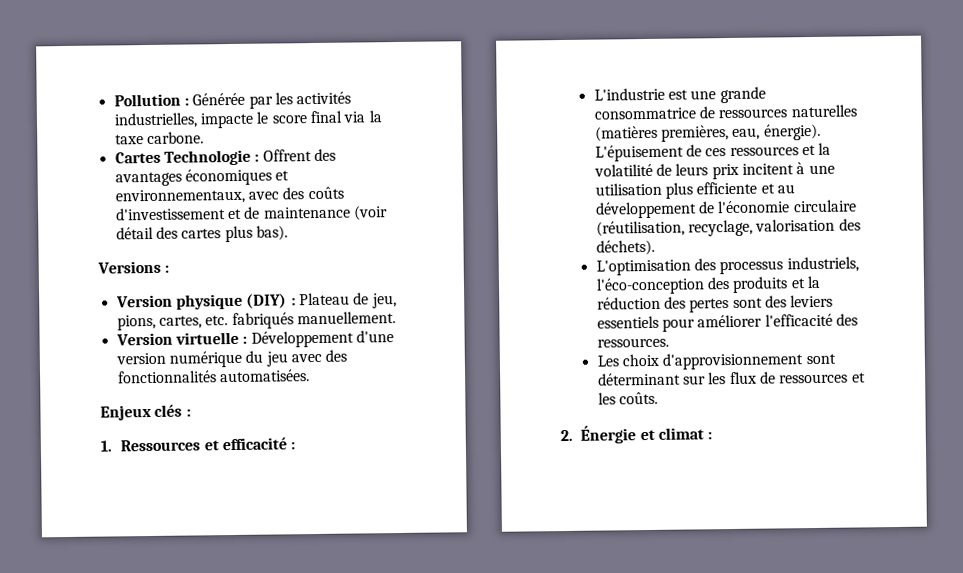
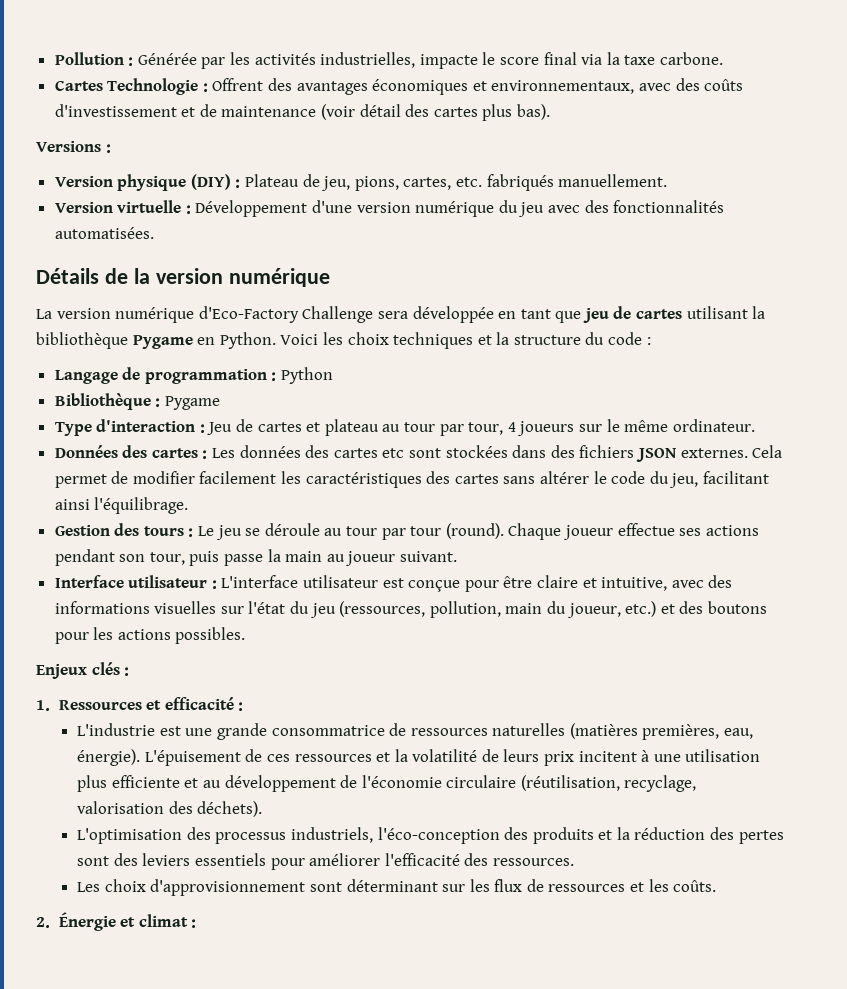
(310, 376) none -> [36,268,330,287] [36,306,766,323] [36,332,651,349] [54,367,334,384] [54,393,220,410] [54,419,755,436] [54,445,783,462] [54,471,769,488] [54,497,189,514] [54,523,759,540] [54,549,458,566] [54,575,733,592] [54,601,767,618] [54,627,246,644] // Détails de la version numérique // La version numérique d'Eco-Factory Challenge sera développée en tant que jeu de cartes utilisant la bibliothèque Pygame en Python. Voici les choix techniques et la structure du code : // Langage de programmation : Python // Bibliothèque : Pygame // Type d'interaction : Jeu de cartes et plateau au tour par tour, 4 joueurs sur le même ordinateur. // Données des cartes : Les données des cartes etc sont stockées dans des fichiers JSON externes. Cela permet de modifier facilement les caractéristiques des cartes sans altérer le code du jeu, facilitant ainsi l'équilibrage. // Gestion des tours : Le jeu se déroule au tour par tour (round). Chaque joueur effectue ses actions pendant son tour, puis passe la main au joueur suivant. // Interface utilisateur : L'interface utilisateur est conçue pour être claire et intuitive, avec des informations visuelles sur l'état du jeu (ressources, pollution, main du joueur, etc.) et des boutons pour les actions possibles.

